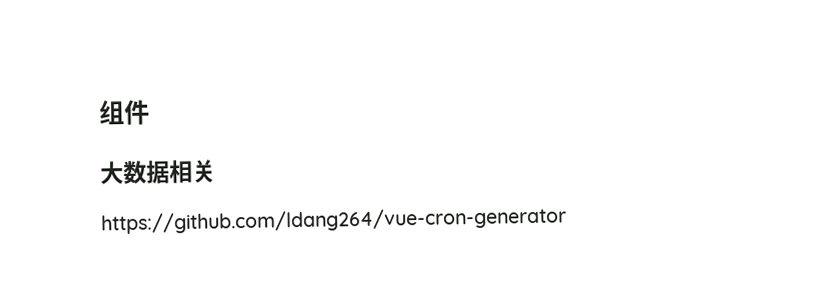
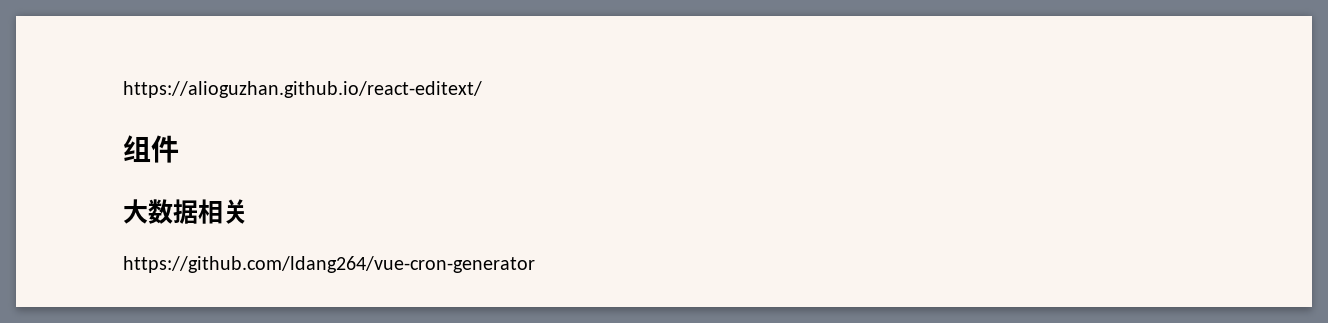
(99, 112) none -> [123,81,482,98] https://alioguzhan.github.io/react-editext/ //

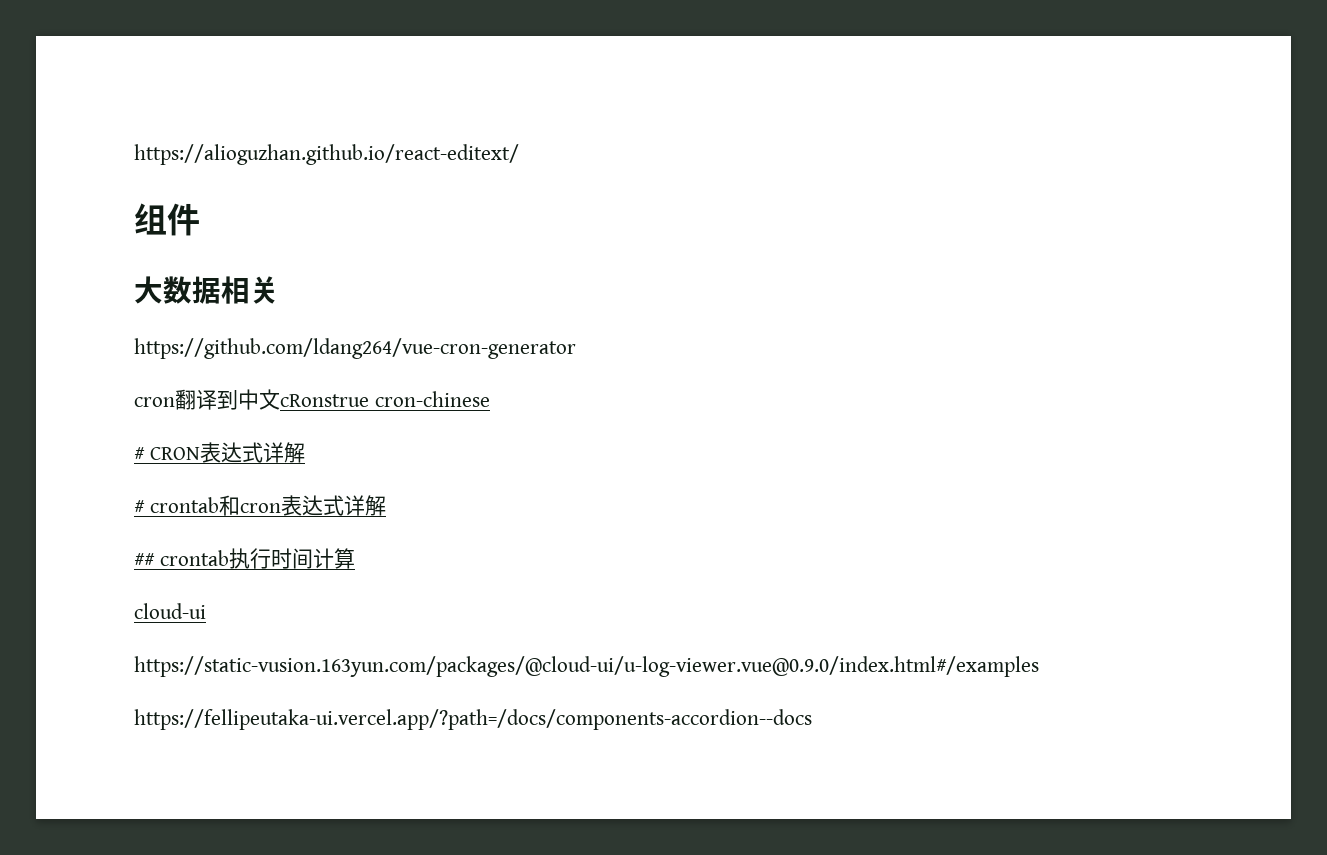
(535, 264) none -> [134,389,490,410] [134,442,305,463] [134,495,386,516] [134,548,355,569] [134,603,206,619] [134,656,1039,677] [134,709,812,730] // cron翻译到中文cRonstrue cron-chinese // # CRON表达式详解 // # crontab和cron表达式详解 // ## crontab执行时间计算 // cloud-ui // https://static-vusion.163yun.com/packages/@cloud-ui/u-log-viewer.vue@0.9.0/index.html#/examples // https://fellipeutaka-ui.vercel.app/?path=/docs/components-accordion--docs

